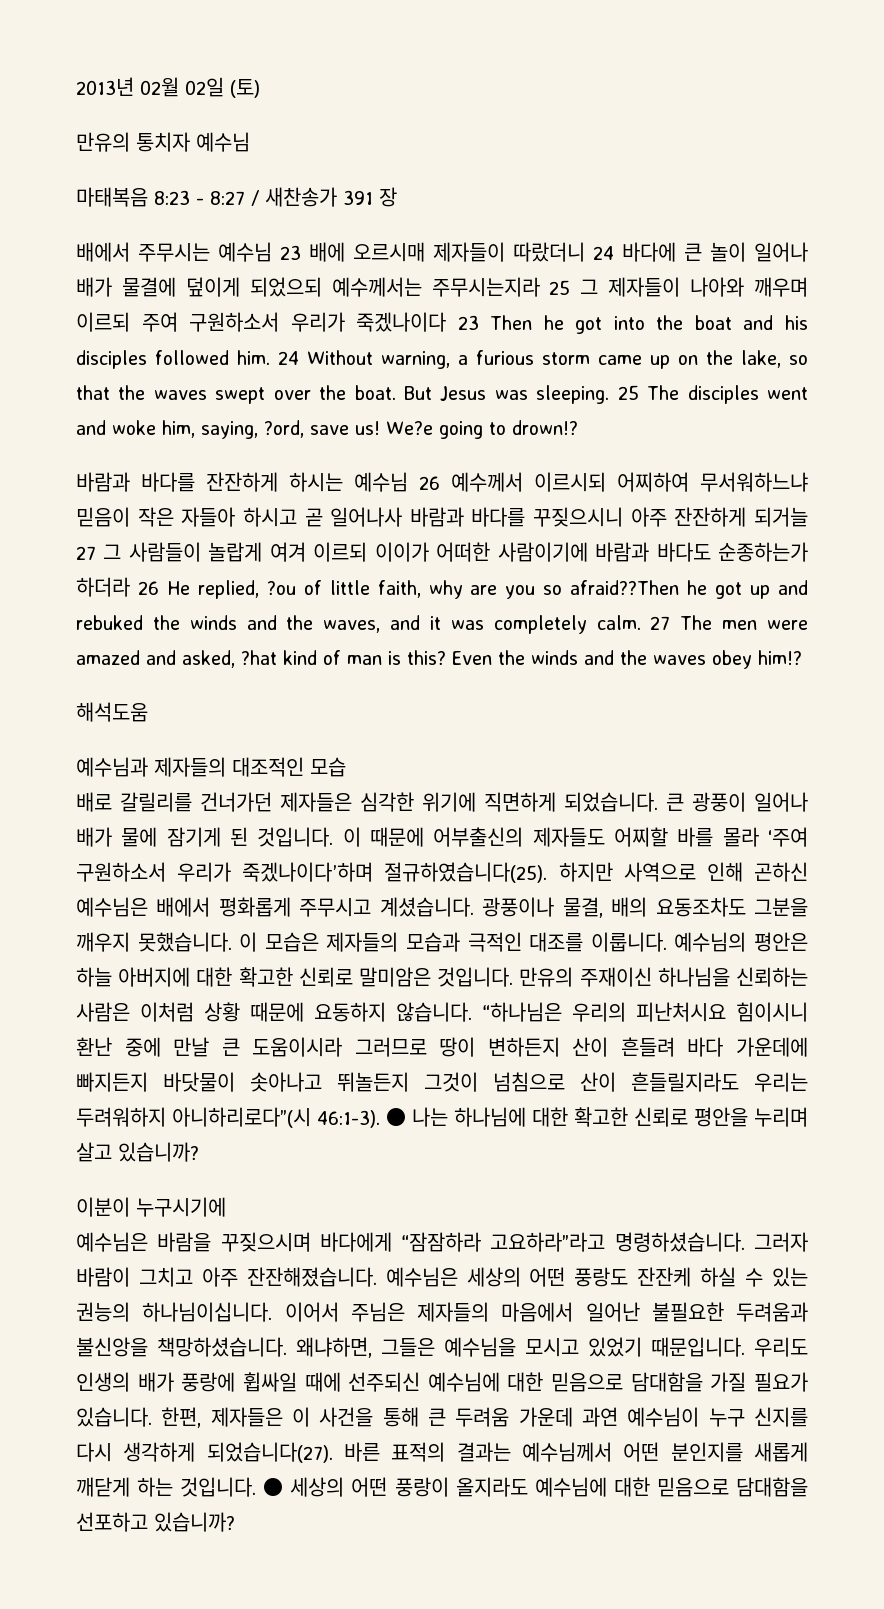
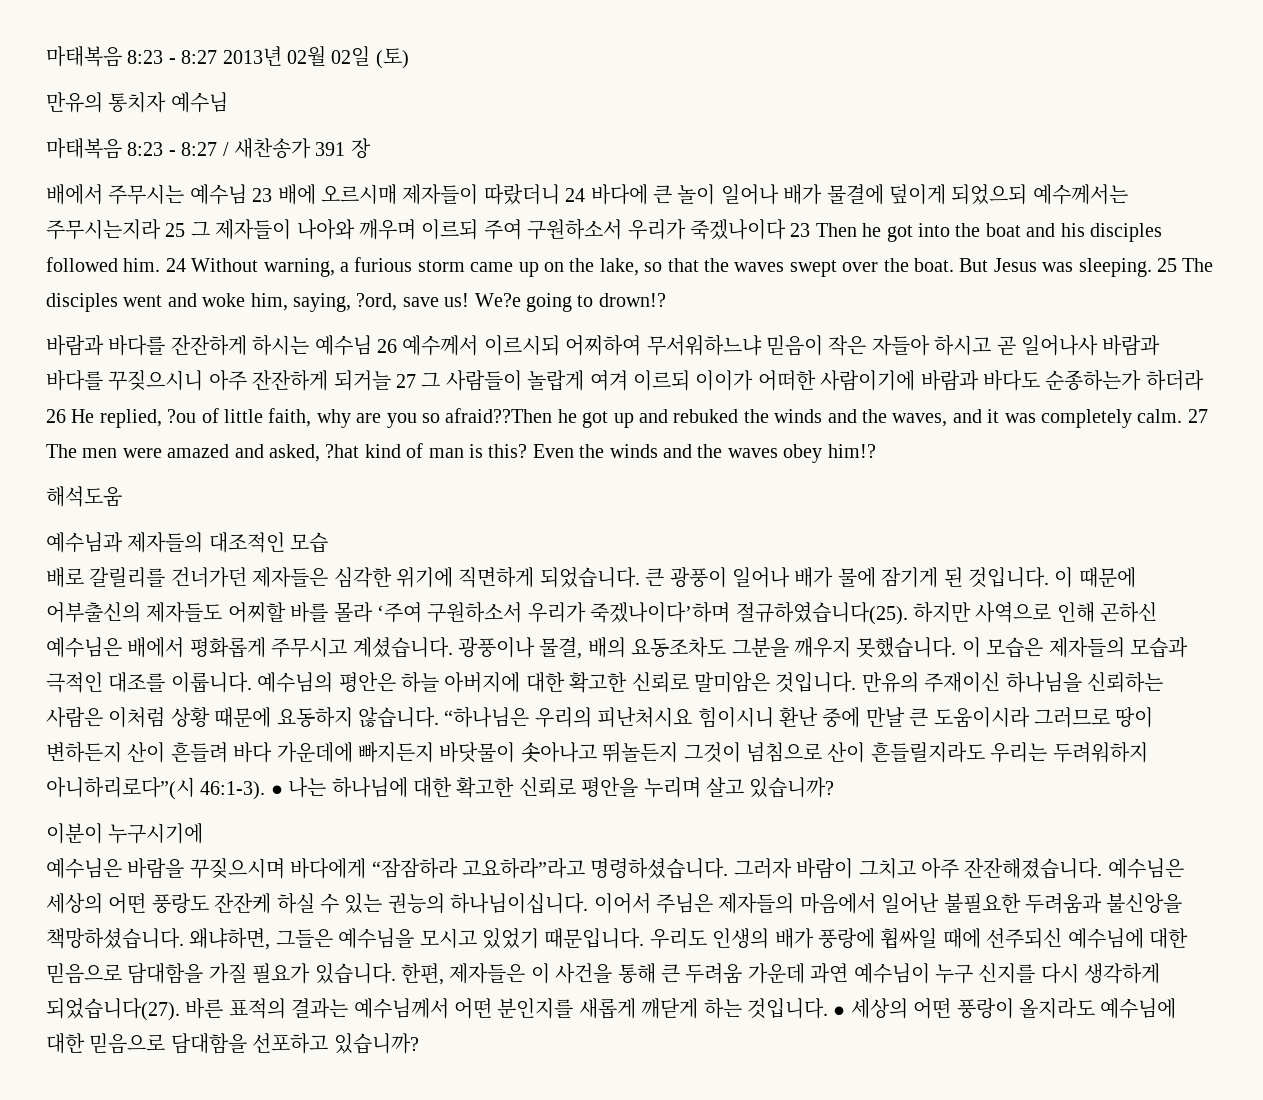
(76, 86) none -> [46,46,218,67] 마태복음 8:23 - 8:27

